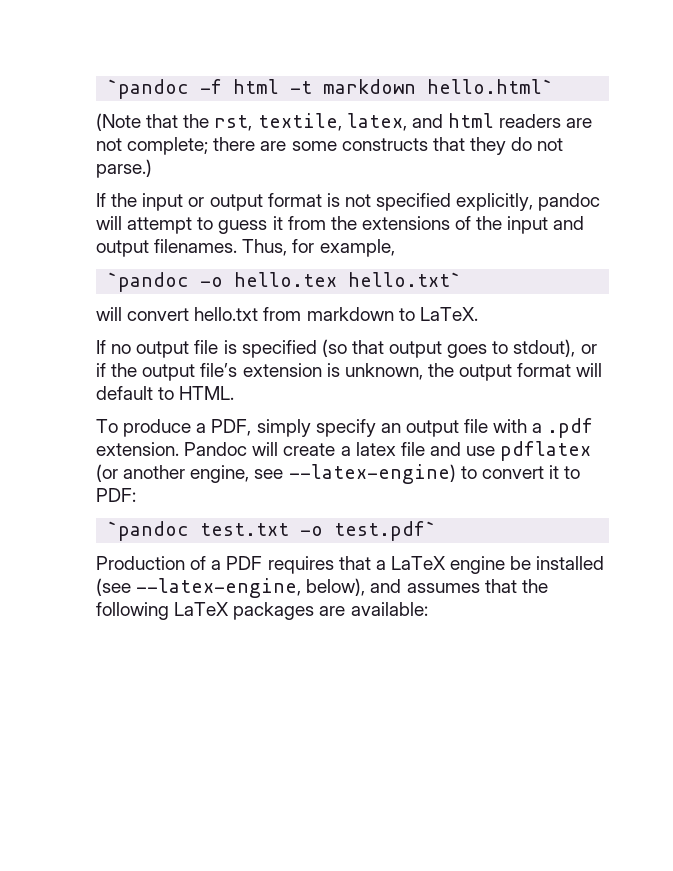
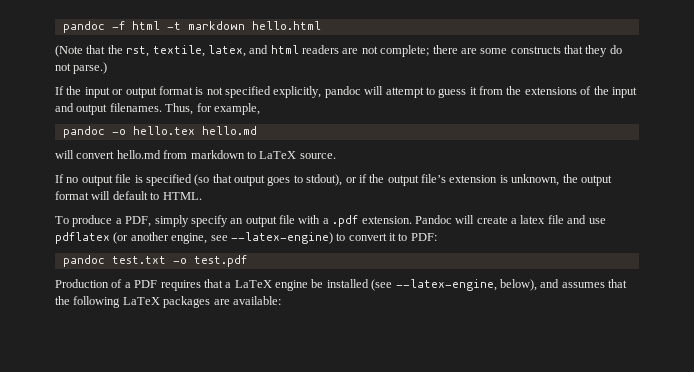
[107,79,190,99] `pandoc -> [62,21,105,33] pandoc
[427,79,554,94] hello.html` -> [251,21,321,30] hello.html
[107,272,190,292] `pandoc -> [62,126,105,138] pandoc
[348,272,462,287] hello.txt` -> [201,126,257,135] hello.md
[194,307,259,321] hello.txt -> [116,150,161,159] hello.md
[419,307,478,321] LaTeX. -> [259,151,336,159] LaTeX source.
[107,521,190,541] `pandoc -> [62,255,105,267] pandoc
[334,521,437,541] test.pdf` -> [193,255,247,267] test.pdf

